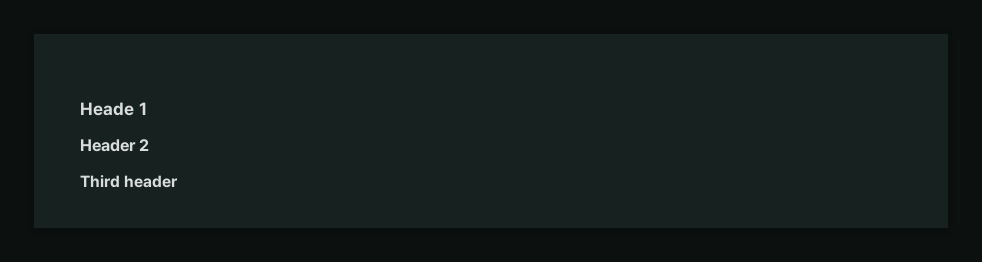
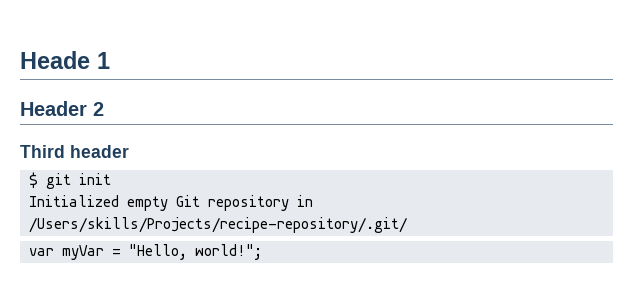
(179, 181) none -> [29,172,111,189] [29,195,313,211] [29,217,407,233] [29,244,262,260] // $ git init // Initialized empty Git repository in /Users/skills/Projects/recipe-repository/.git/ // var myVar = "Hello, world!";

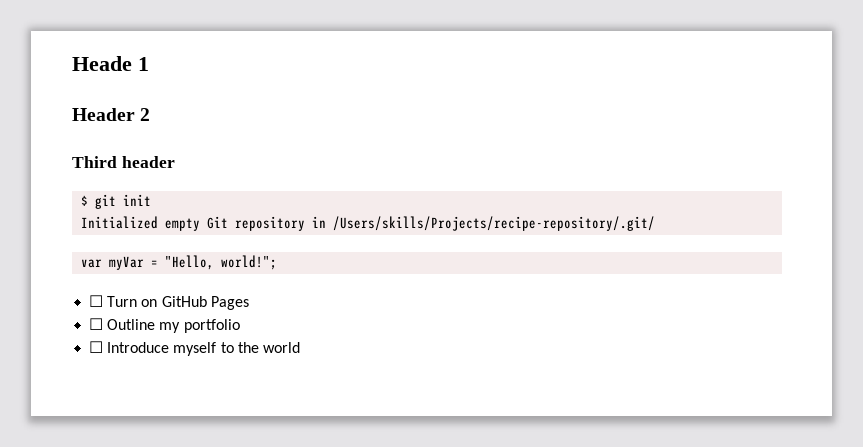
(262, 252) none -> [89,295,249,310] [89,318,240,333] [89,341,300,356] // ☐ Turn on GitHub Pages // ☐ Outline my portfolio // ☐ Introduce myself to the world

